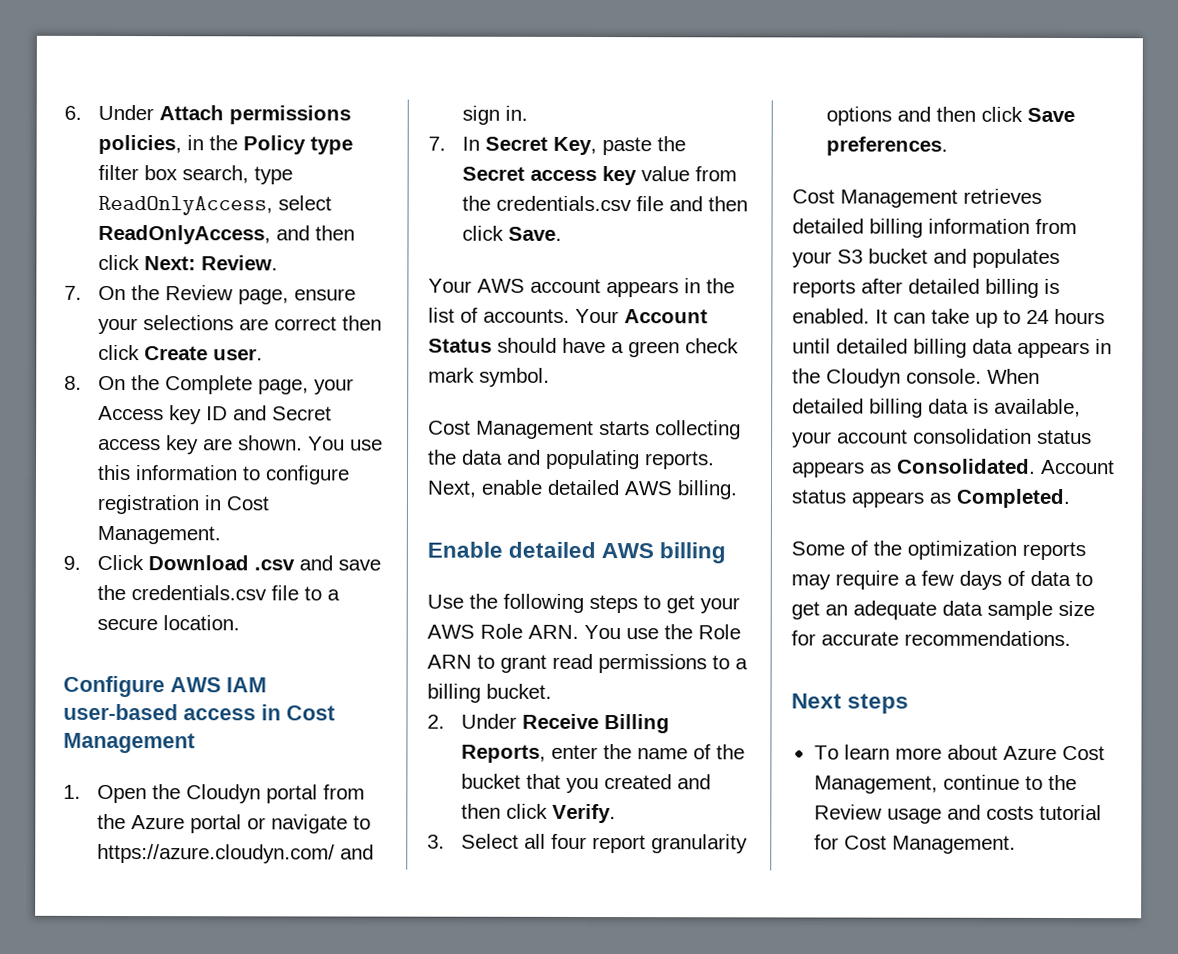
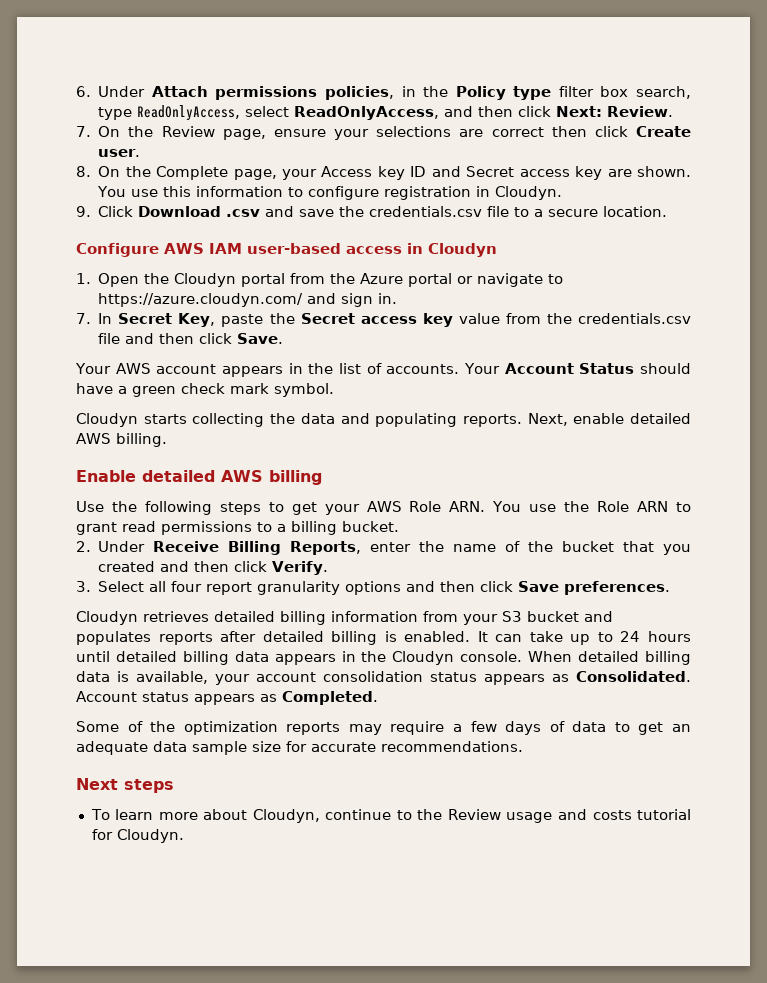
[225,496,269,511] [96,525,221,545] Cost Management. -> [495,186,563,200] Cloudyn.
[286,705,335,721] [63,732,195,754] Cost Management -> [428,243,497,257] Cloudyn
[428,420,594,440] Cost Management -> [76,413,138,427] Cloudyn
[792,189,958,208] Cost Management -> [76,611,138,625] Cloudyn
[1002,745,1105,761] [813,775,938,794] Azure Cost Management, -> [252,809,320,823] Cloudyn,
[843,835,1016,854] Cost Management. -> [116,829,184,843] Cloudyn.

